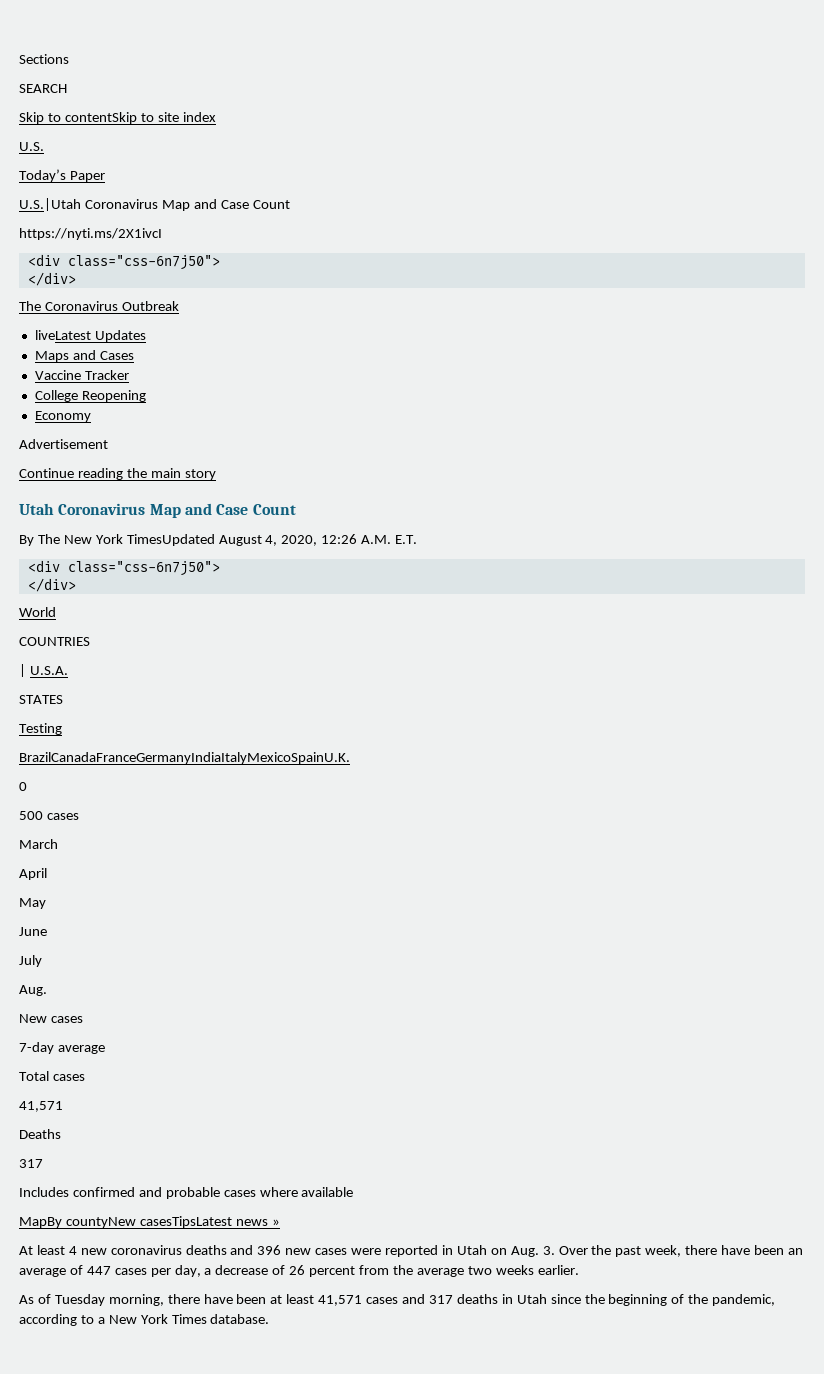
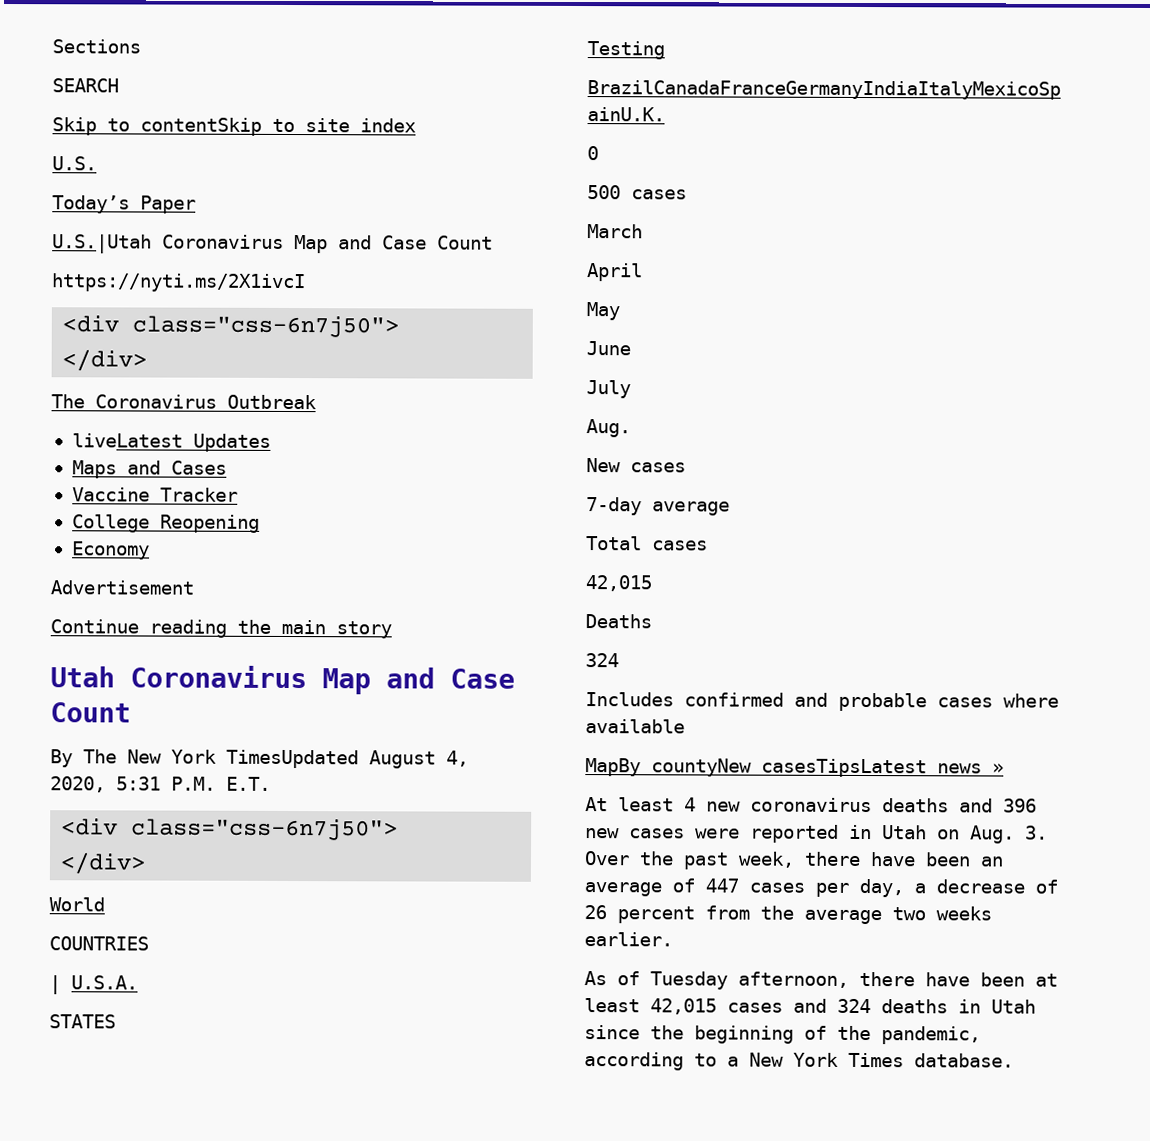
[321,534,392,544] 12:26 A.M. -> [116,776,216,791] 5:31 P.M.
[19,1101,63,1112] 41,571 -> [585,575,652,592] 42,015
[19,1159,43,1168] 317 -> [585,653,619,668] 324
[108,1294,164,1306] morning, -> [738,971,849,988] afternoon,
[318,1295,363,1306] 41,571 -> [650,998,717,1015] 42,015
[428,1295,453,1304] 317 -> [837,998,871,1014] 324

